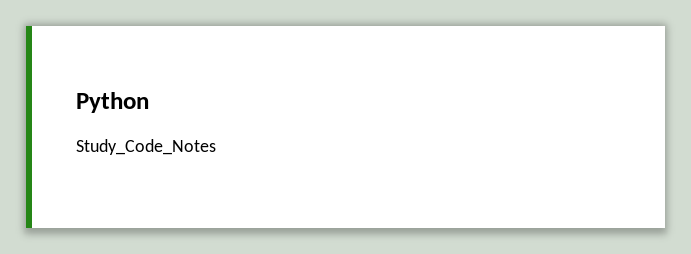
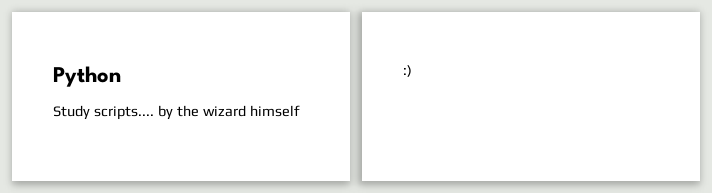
[76,139,216,155] Study_Code_Notes -> [53,105,300,120] [403,65,412,77] Study scripts.... by the wizard himself :)

